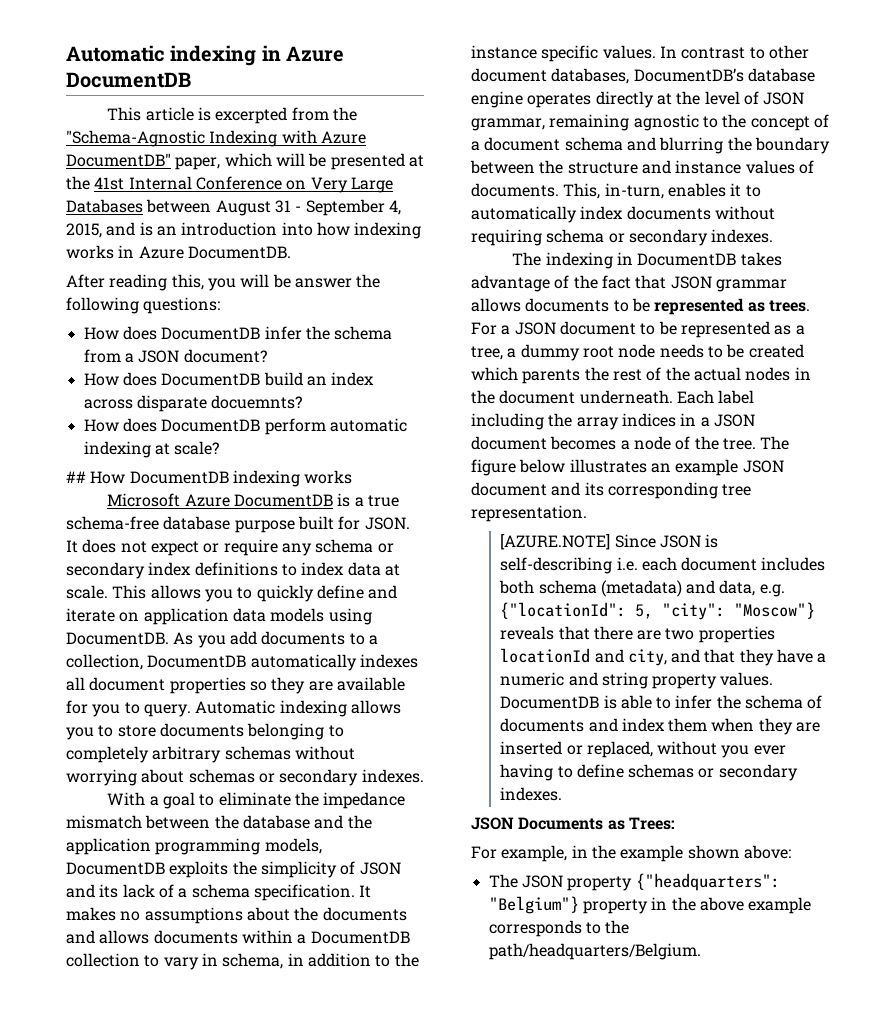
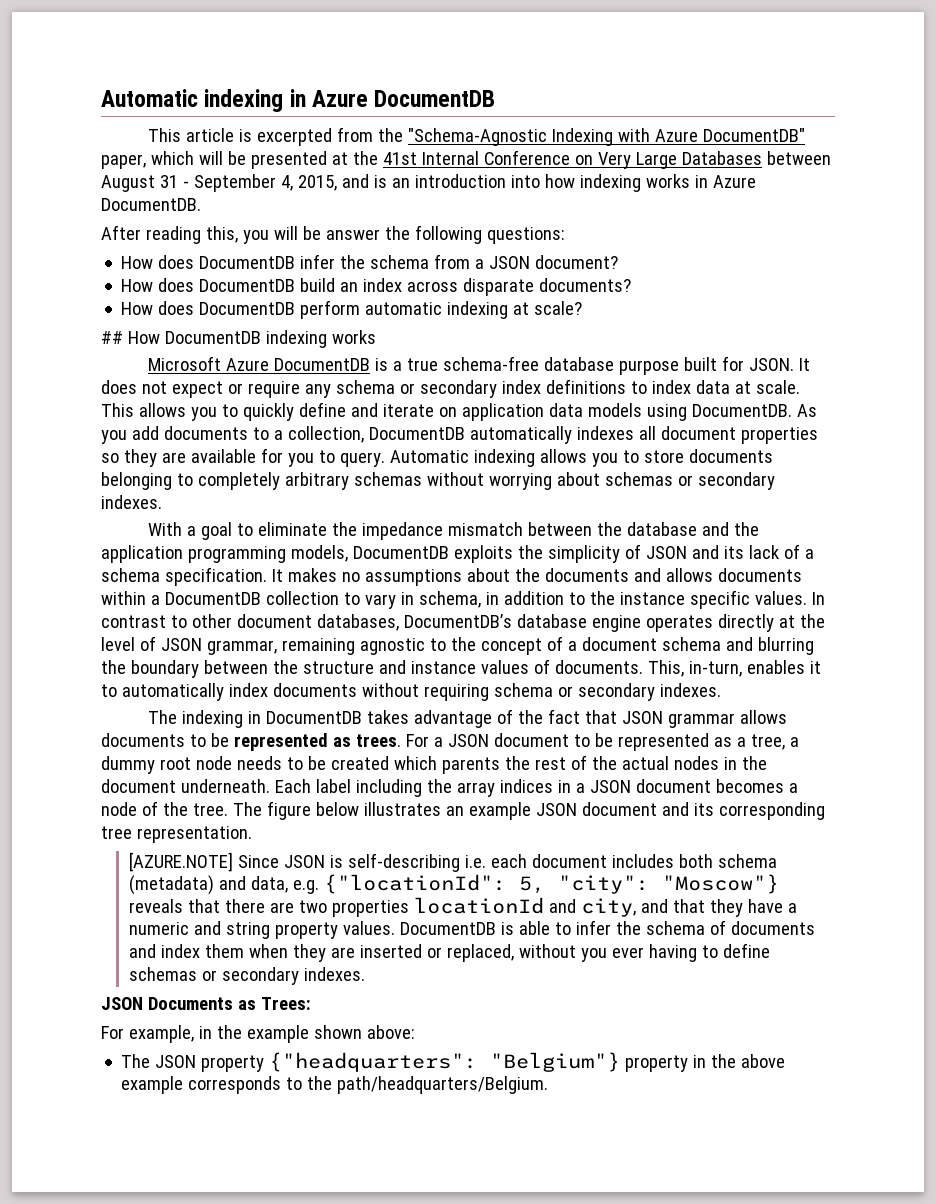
[211,395,303,409] docuemnts? -> [539,278,632,292] documents?

